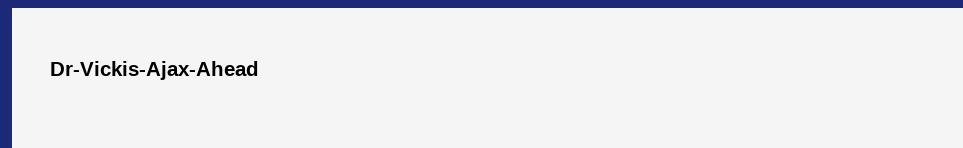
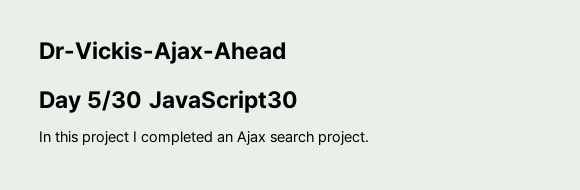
(259, 70) none -> [39,90,298,113] [39,131,370,145] // Day 5/30 JavaScript30 // In this project I completed an Ajax search project.

